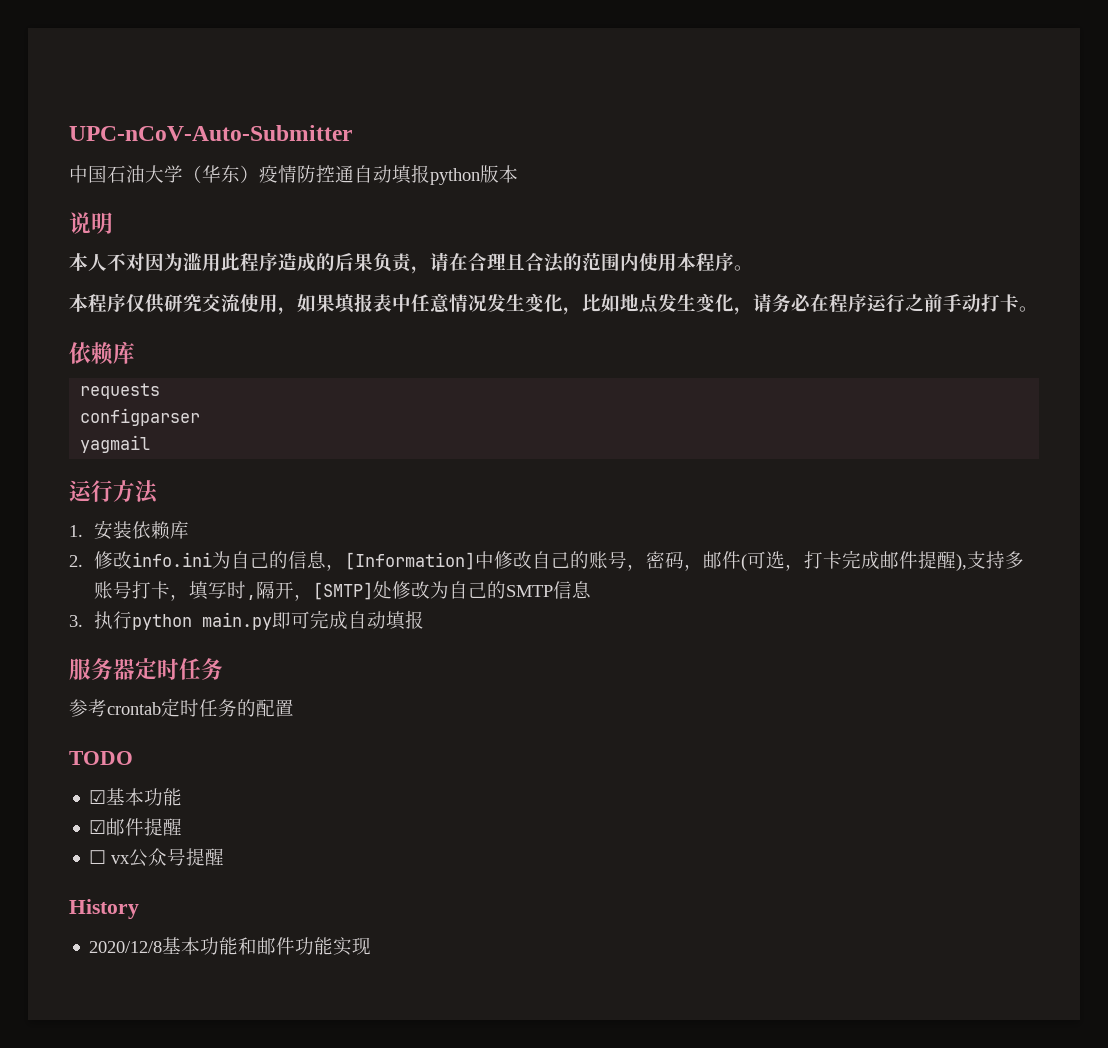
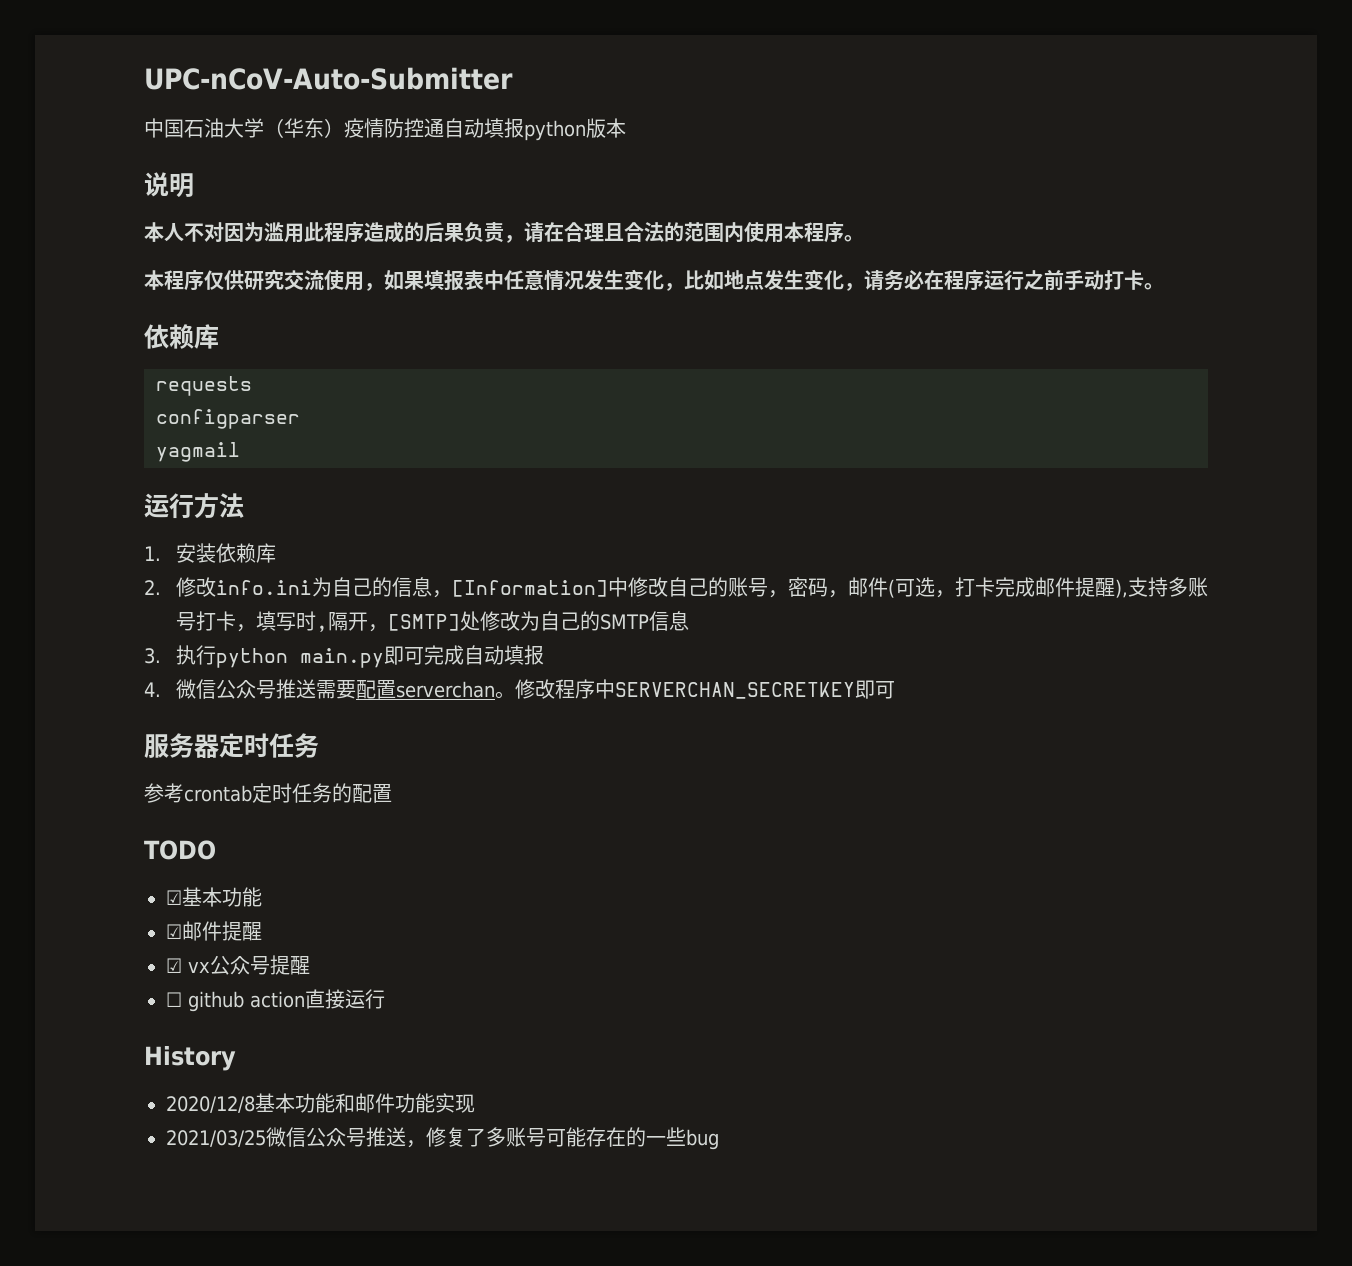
(425, 619) none -> [144,679,895,699] // 4.微信公众号推送需要配置serverchan。修改程序中SERVERCHAN_SECRETKEY即可
[89,850,107,864] ☐ -> [166,958,182,973] ☑
(225, 857) none -> [166,989,385,1012] // ☐ github action直接运行
(372, 946) none -> [166,1127,719,1150] // 2021/03/25微信公众号推送，修复了多账号可能存在的一些bug

